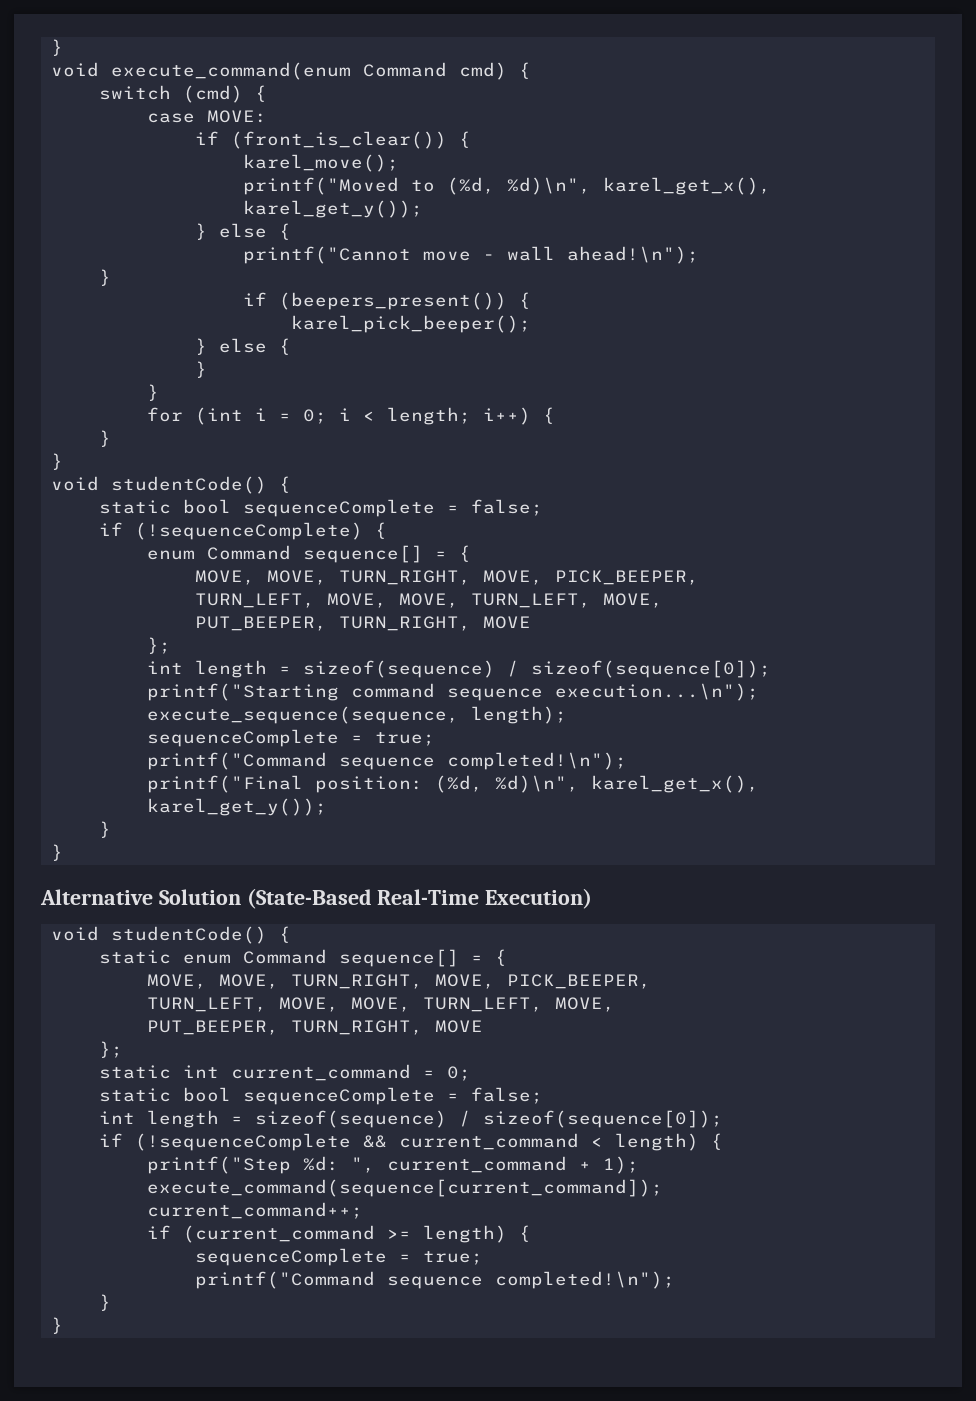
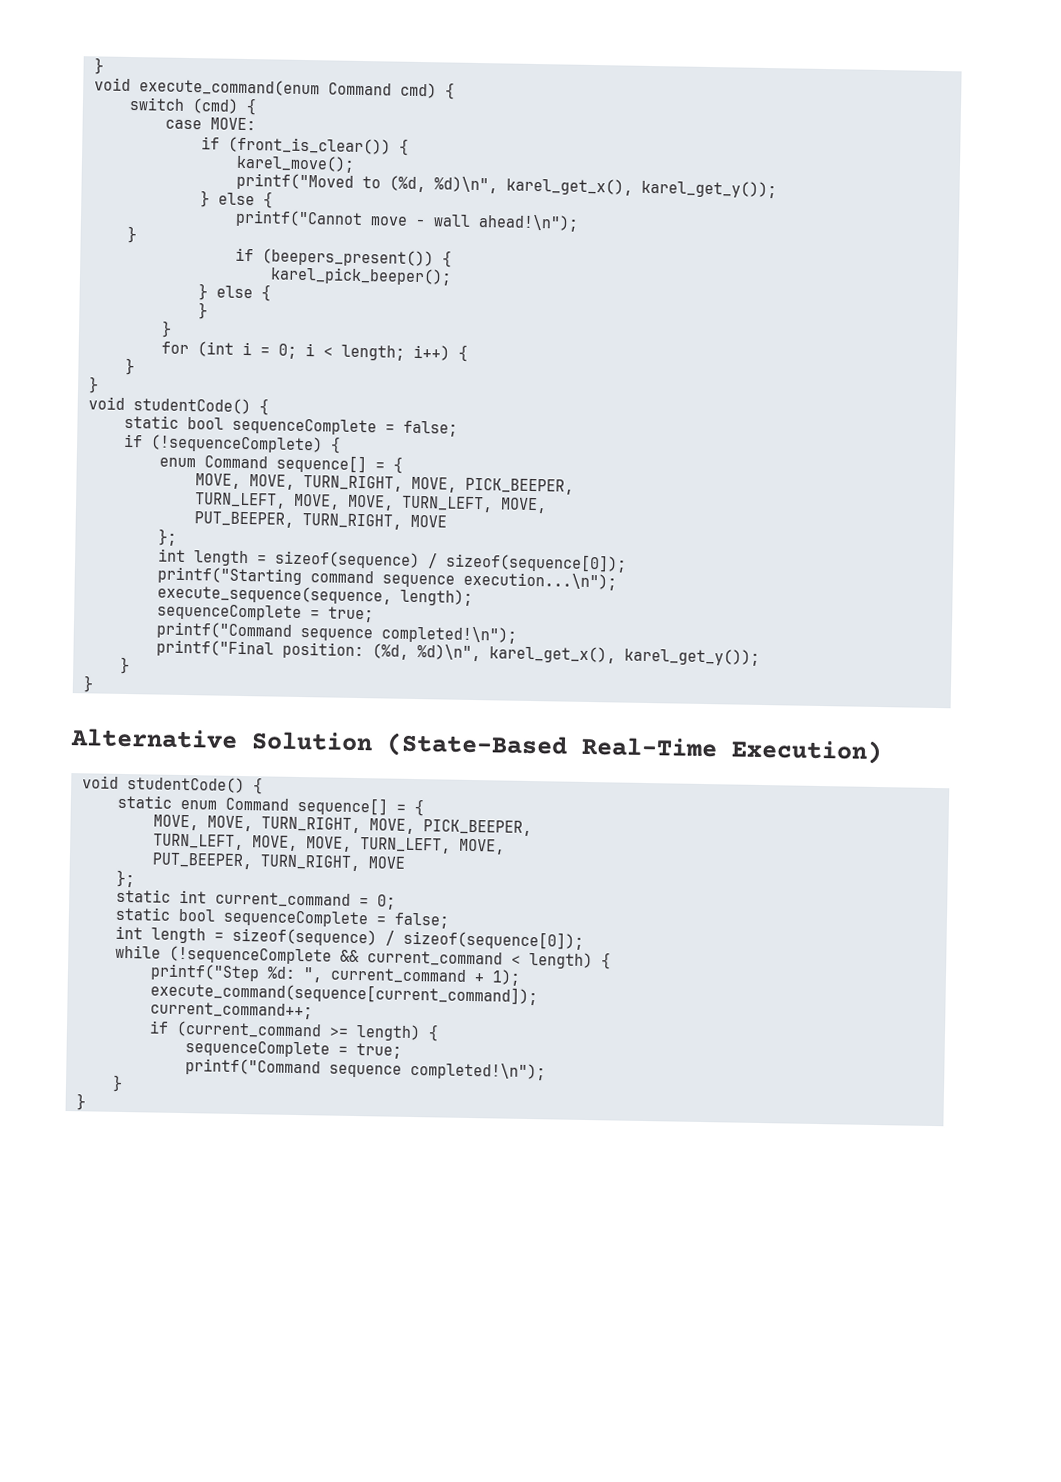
[99,1133,124,1147] if -> [115,944,162,959] while

